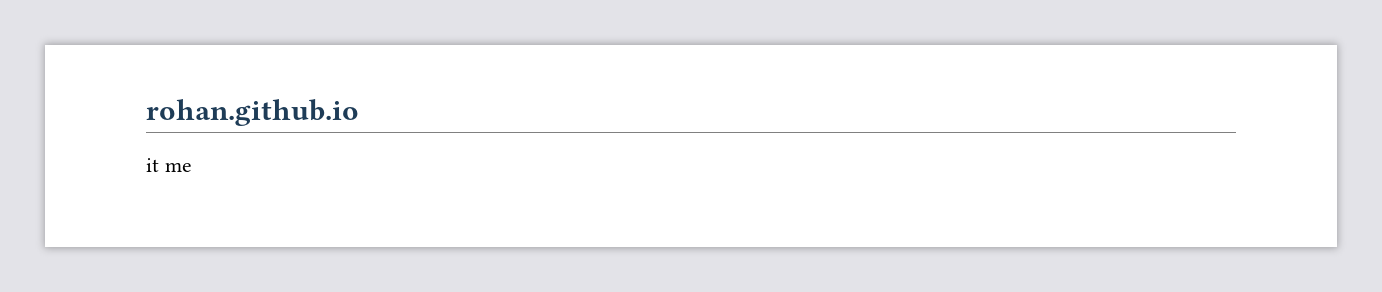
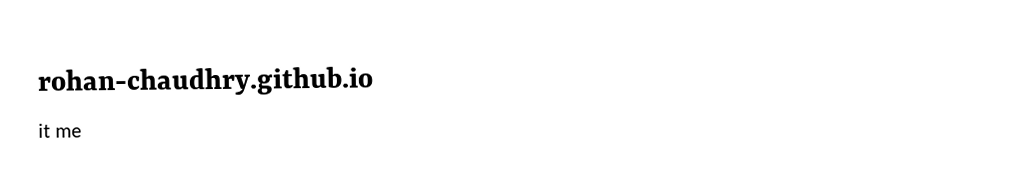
[146,99,359,126] rohan.github.io -> [37,66,374,97] rohan-chaudhry.github.io

